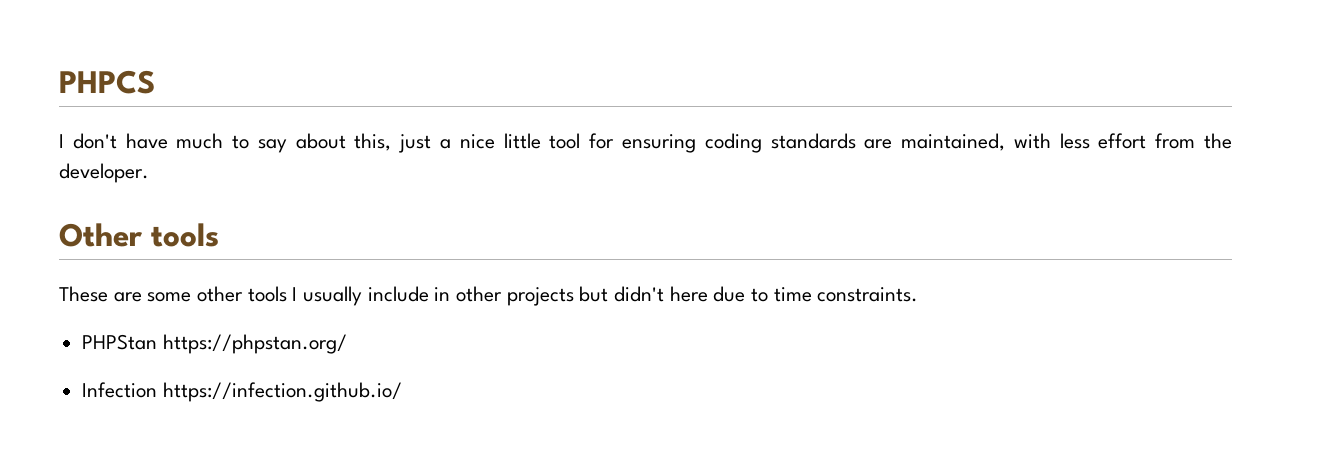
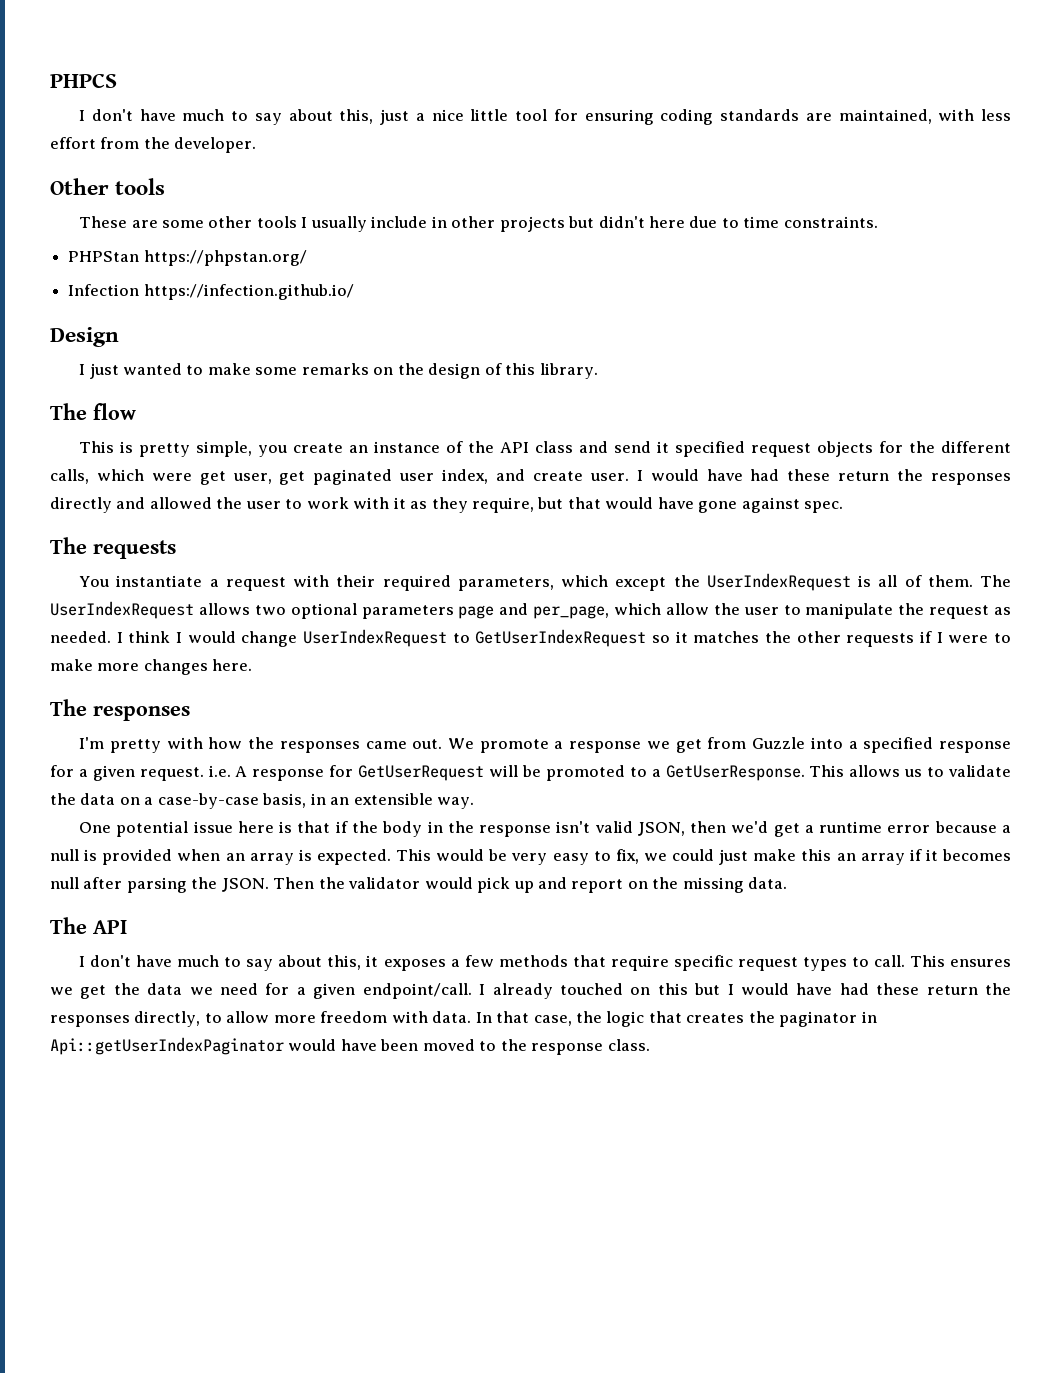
(402, 392) none -> [50,327,119,347] [79,363,598,379] [50,403,136,420] [79,441,1012,457] [50,469,1012,485] [50,497,844,513] [50,537,176,559] [79,573,1012,591] [50,601,1011,619] [50,629,1011,647] [50,659,253,675] [50,699,190,721] [79,737,1011,753] [50,765,1012,781] [50,793,475,809] [79,821,1012,837] [50,849,1011,865] [50,877,788,893] [50,917,127,934] [79,955,1012,971] [50,983,1011,999] [50,1011,877,1027] [50,1037,650,1055] // Design // I just wanted to make some remarks on the design of this library. // The flow // This is pretty simple, you create an instance of the API class and send it specified request objects for the different calls, which were get user, get paginated user index, and create user. I would have had these return the responses directly and allowed the user to work with it as they require, but that would have gone against spec. // The requests // You instantiate a request with their required parameters, which except the UserIndexRequest is all of them. The UserIndexRequest allows two optional parameters page and per_page, which allow the user to manipulate the request as needed. I think I would change UserIndexRequest to GetUserIndexRequest so it matches the other requests if I were to make more changes here. // The responses // I'm pretty with how the responses came out. We promote a response we get from Guzzle into a specified response for a given request. i.e. A response for GetUserRequest will be promoted to a GetUserResponse. This allows us to validate the data on a case-by-case basis, in an extensible way. // One potential issue here is that if the body in the response isn't valid JSON, then we'd get a runtime error because a null is provided when an array is expected. This would be very easy to fix, we could just make this an array if it becomes null after parsing the JSON. Then the validator would pick up and report on the missing data. // The API // I don't have much to say about this, it exposes a few methods that require specific request types to call. This ensures we get the data we need for a given endpoint/call. I already touched on this but I would have had these return the responses directly, to allow more freedom with data. In that case, the logic that creates the paginator in Api::getUserIndexPaginator would have been moved to the response class.

